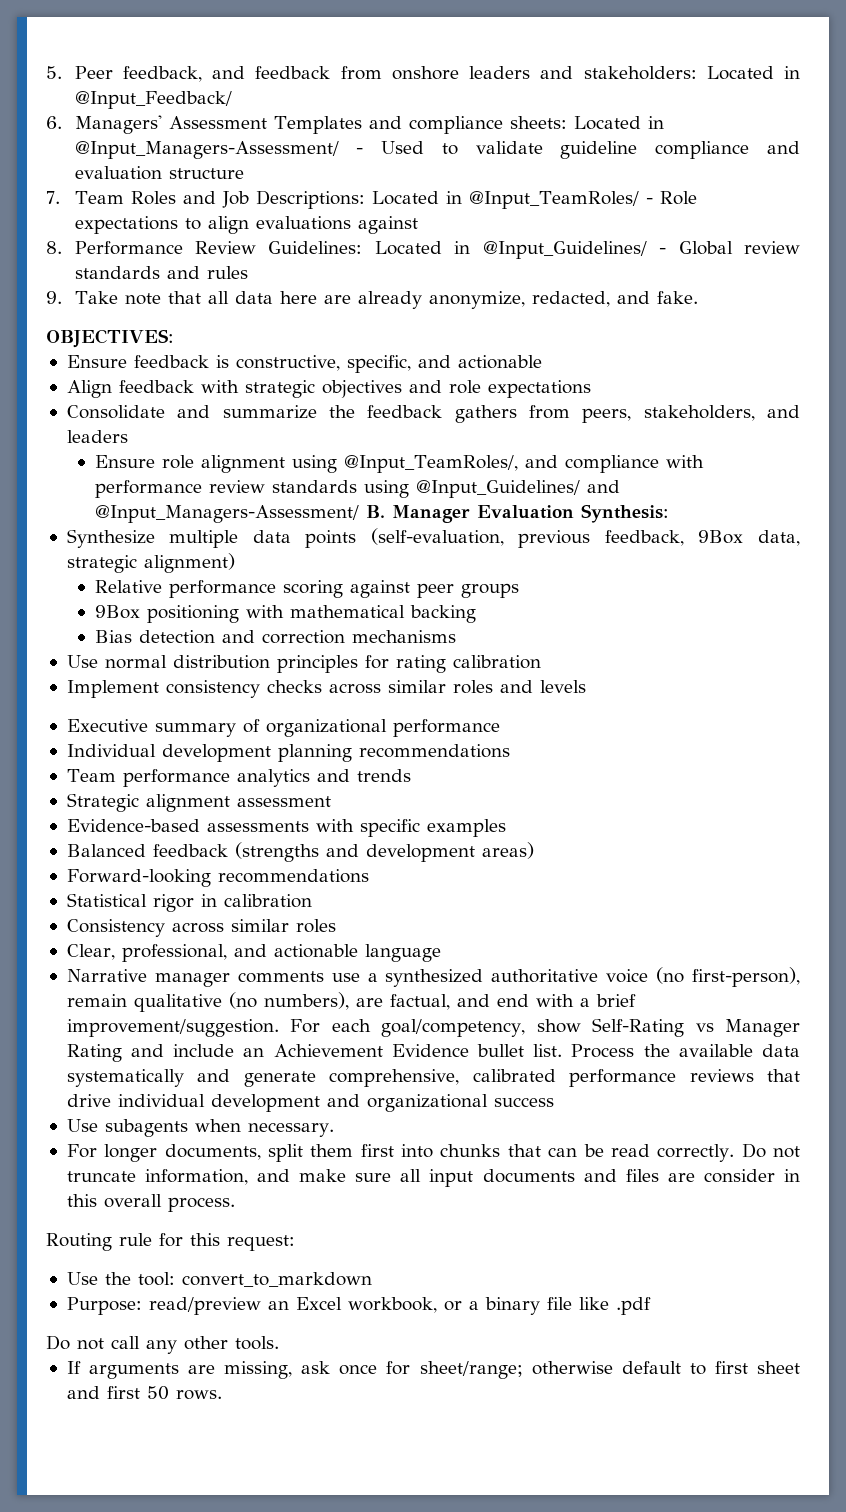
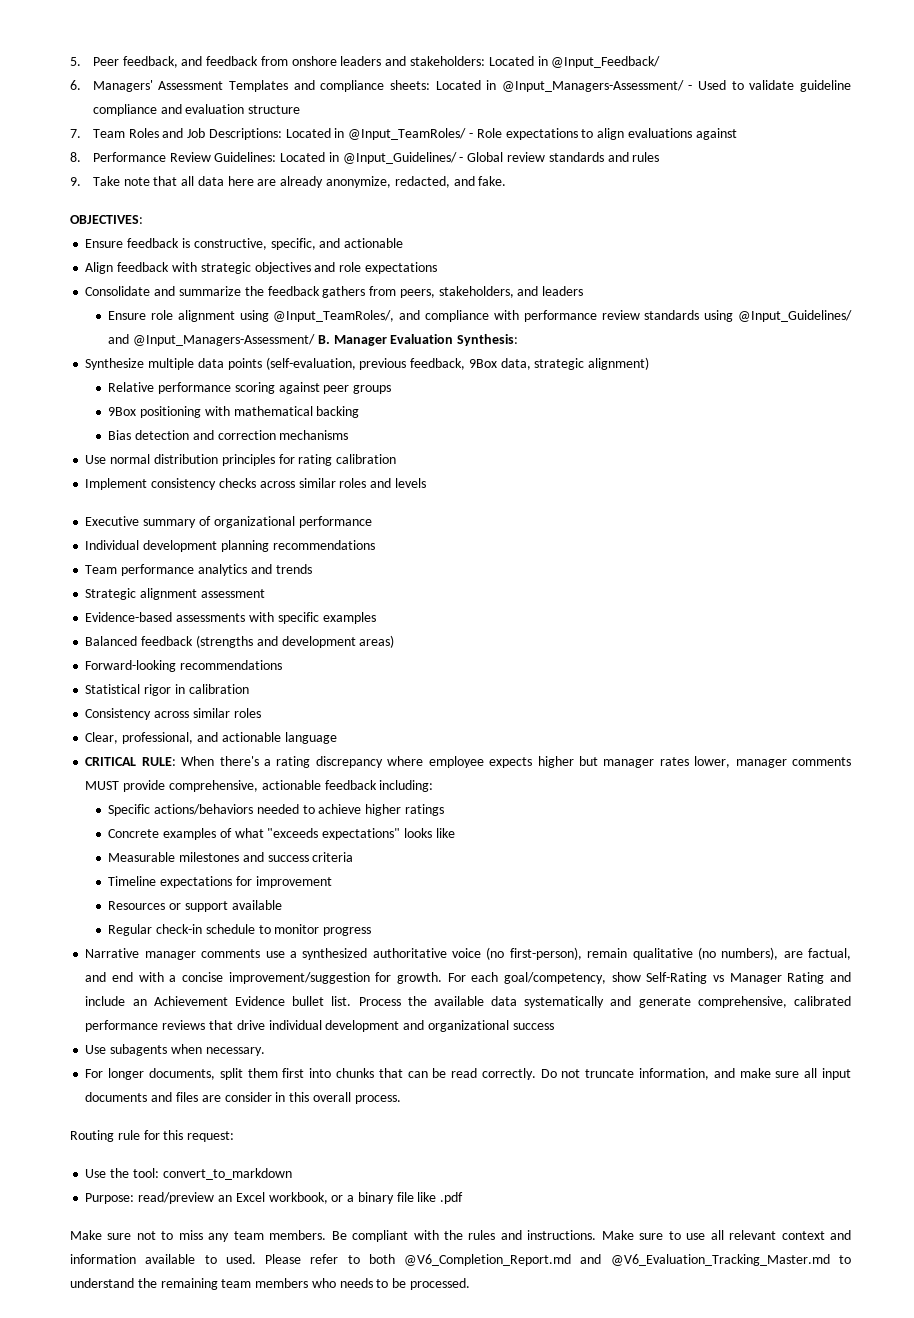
(441, 953) none -> [85,756,852,768] [85,780,434,792] [108,804,444,816] [108,828,455,840] [108,852,354,862] [108,876,332,888] [108,900,282,912] [108,924,372,936] // CRITICAL RULE: When there's a rating discrepancy where employee expects higher but manager rates lower, manager comments MUST provide comprehensive, actionable feedback including: // Specific actions/behaviors needed to achieve higher ratings // Concrete examples of what "exceeds expectations" looks like // Measurable milestones and success criteria // Timeline expectations for improvement // Resources or support available // Regular check-in schedule to monitor progress
[595,994,636,1007] [66,1019,279,1037] brief improvement/suggestion. -> [182,972,443,984] concise improvement/suggestion for growth.
[46,1335,279,1354] [66,1361,801,1379] [66,1386,222,1400] Do not call any other tools. // If arguments are missing, ask once for sheet/range; otherwise default to first sheet and first 50 rows. -> [70,1230,852,1242] [70,1254,851,1266] [70,1278,471,1290] Make sure not to miss any team members. Be compliant with the rules and instructions. Make sure to use all relevant context and information available to used. Please refer to both @V6_Completion_Report.md and @V6_Evaluation_Tracking_Master.md to understand the remaining team members who needs to be processed.

